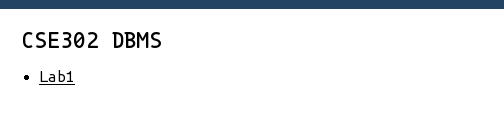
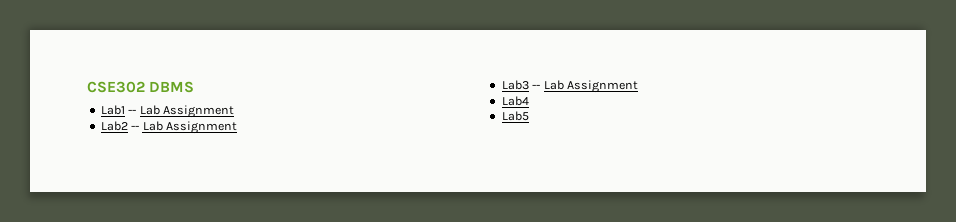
(75, 76) none -> [128,105,234,118] [100,121,237,134] [501,80,638,93] [501,96,529,106] [501,111,529,121] -- Lab Assignment // Lab2 -- Lab Assignment // Lab3 -- Lab Assignment // Lab4 // Lab5

